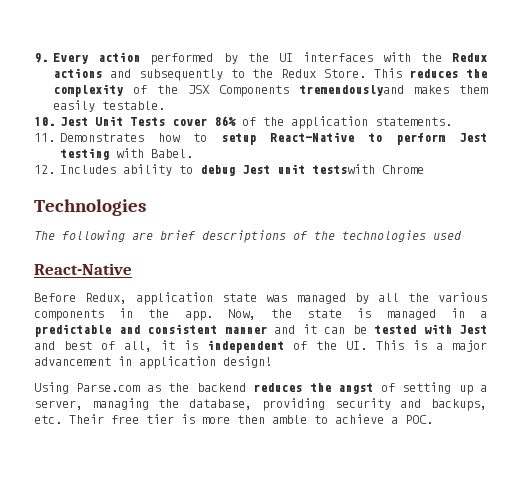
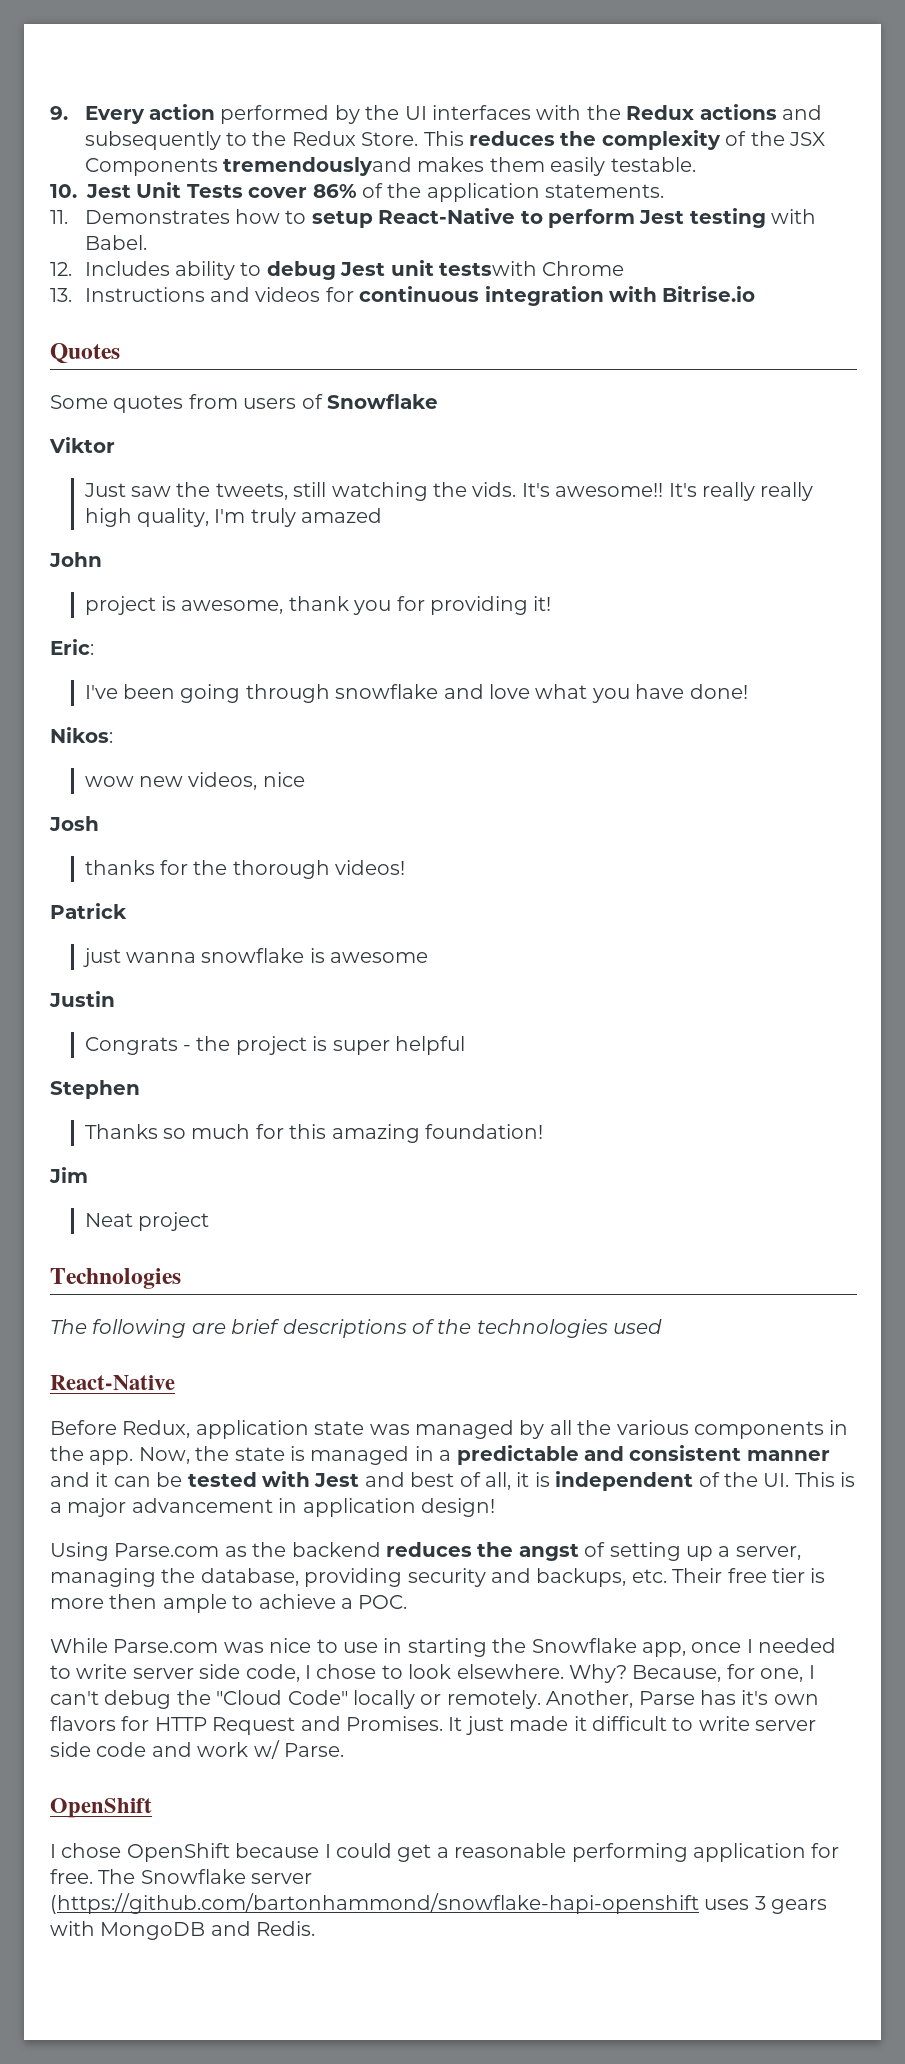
(425, 169) none -> [50,286,756,306] [50,343,120,364] [50,394,438,413] [49,437,115,453] [83,482,814,501] [84,508,383,527] [49,552,102,567] [84,596,552,615] [50,639,94,655] [84,684,748,703] [50,727,113,743] [84,772,305,790] [49,816,99,831] [84,860,406,879] [50,903,127,919] [82,948,429,967] [49,991,115,1007] [84,1036,466,1055] [50,1080,140,1099] [84,1124,544,1143] [49,1167,88,1183] [84,1212,210,1231] // 13. Instructions and videos for continuous integration with Bitrise.io // Quotes // Some quotes from users of Snowflake // Viktor // Just saw the tweets, still watching the vids. It's awesome!! It's really really high quality, I'm truly amazed // John // project is awesome, thank you for providing it! // Eric: // I've been going through snowflake and love what you have done! // Nikos: // wow new videos, nice // Josh // thanks for the thorough videos! // Patrick // just wanna snowflake is awesome // Justin // Congrats - the project is super helpful // Stephen // Thanks so much for this amazing foundation! // Jim // Neat project
[272,415,307,424] amble -> [162,1594,227,1613] ample
(433, 419) none -> [50,1638,837,1657] [50,1664,815,1683] [50,1690,819,1709] [50,1716,817,1735] [50,1740,344,1759] [50,1798,152,1818] [50,1843,840,1862] [50,1869,313,1884] [50,1893,828,1914] [50,1921,316,1940] // While Parse.com was nice to use in starting the Snowflake app, once I needed to write server side code, I chose to look elsewhere. Why? Because, for one, I can't debug the "Cloud Code" locally or remotely. Another, Parse has it's own flavors for HTTP Request and Promises. It just made it difficult to write server side code and work w/ Parse. // OpenShift // I chose OpenShift because I could get a reasonable performing application for free. The Snowflake server (https://github.com/bartonhammond/snowflake-hapi-openshift uses 3 gears with MongoDB and Redis.

